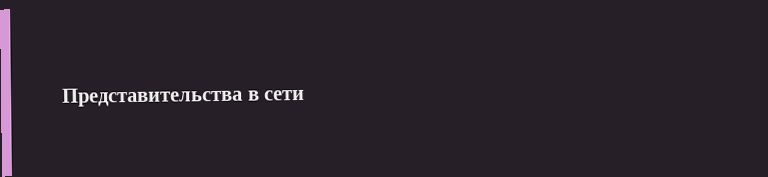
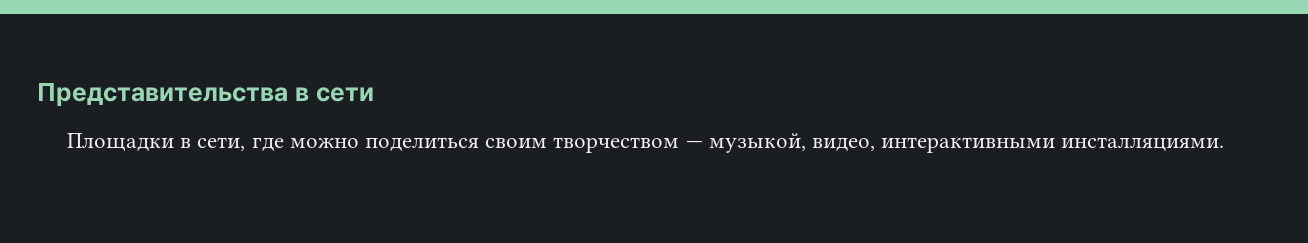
(306, 95) none -> [66,133,1225,153] // Площадки в сети, где можно поделиться своим творчеством — музыкой, видео, интерактивными инсталляциями.

